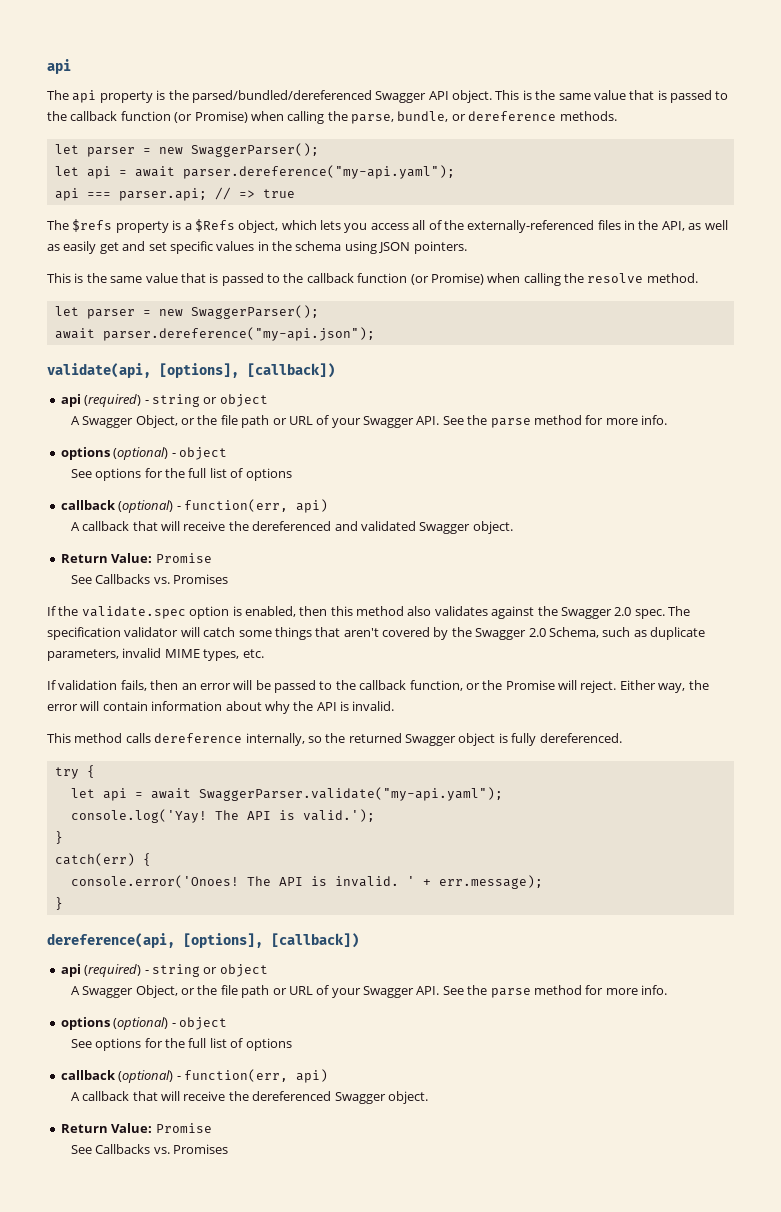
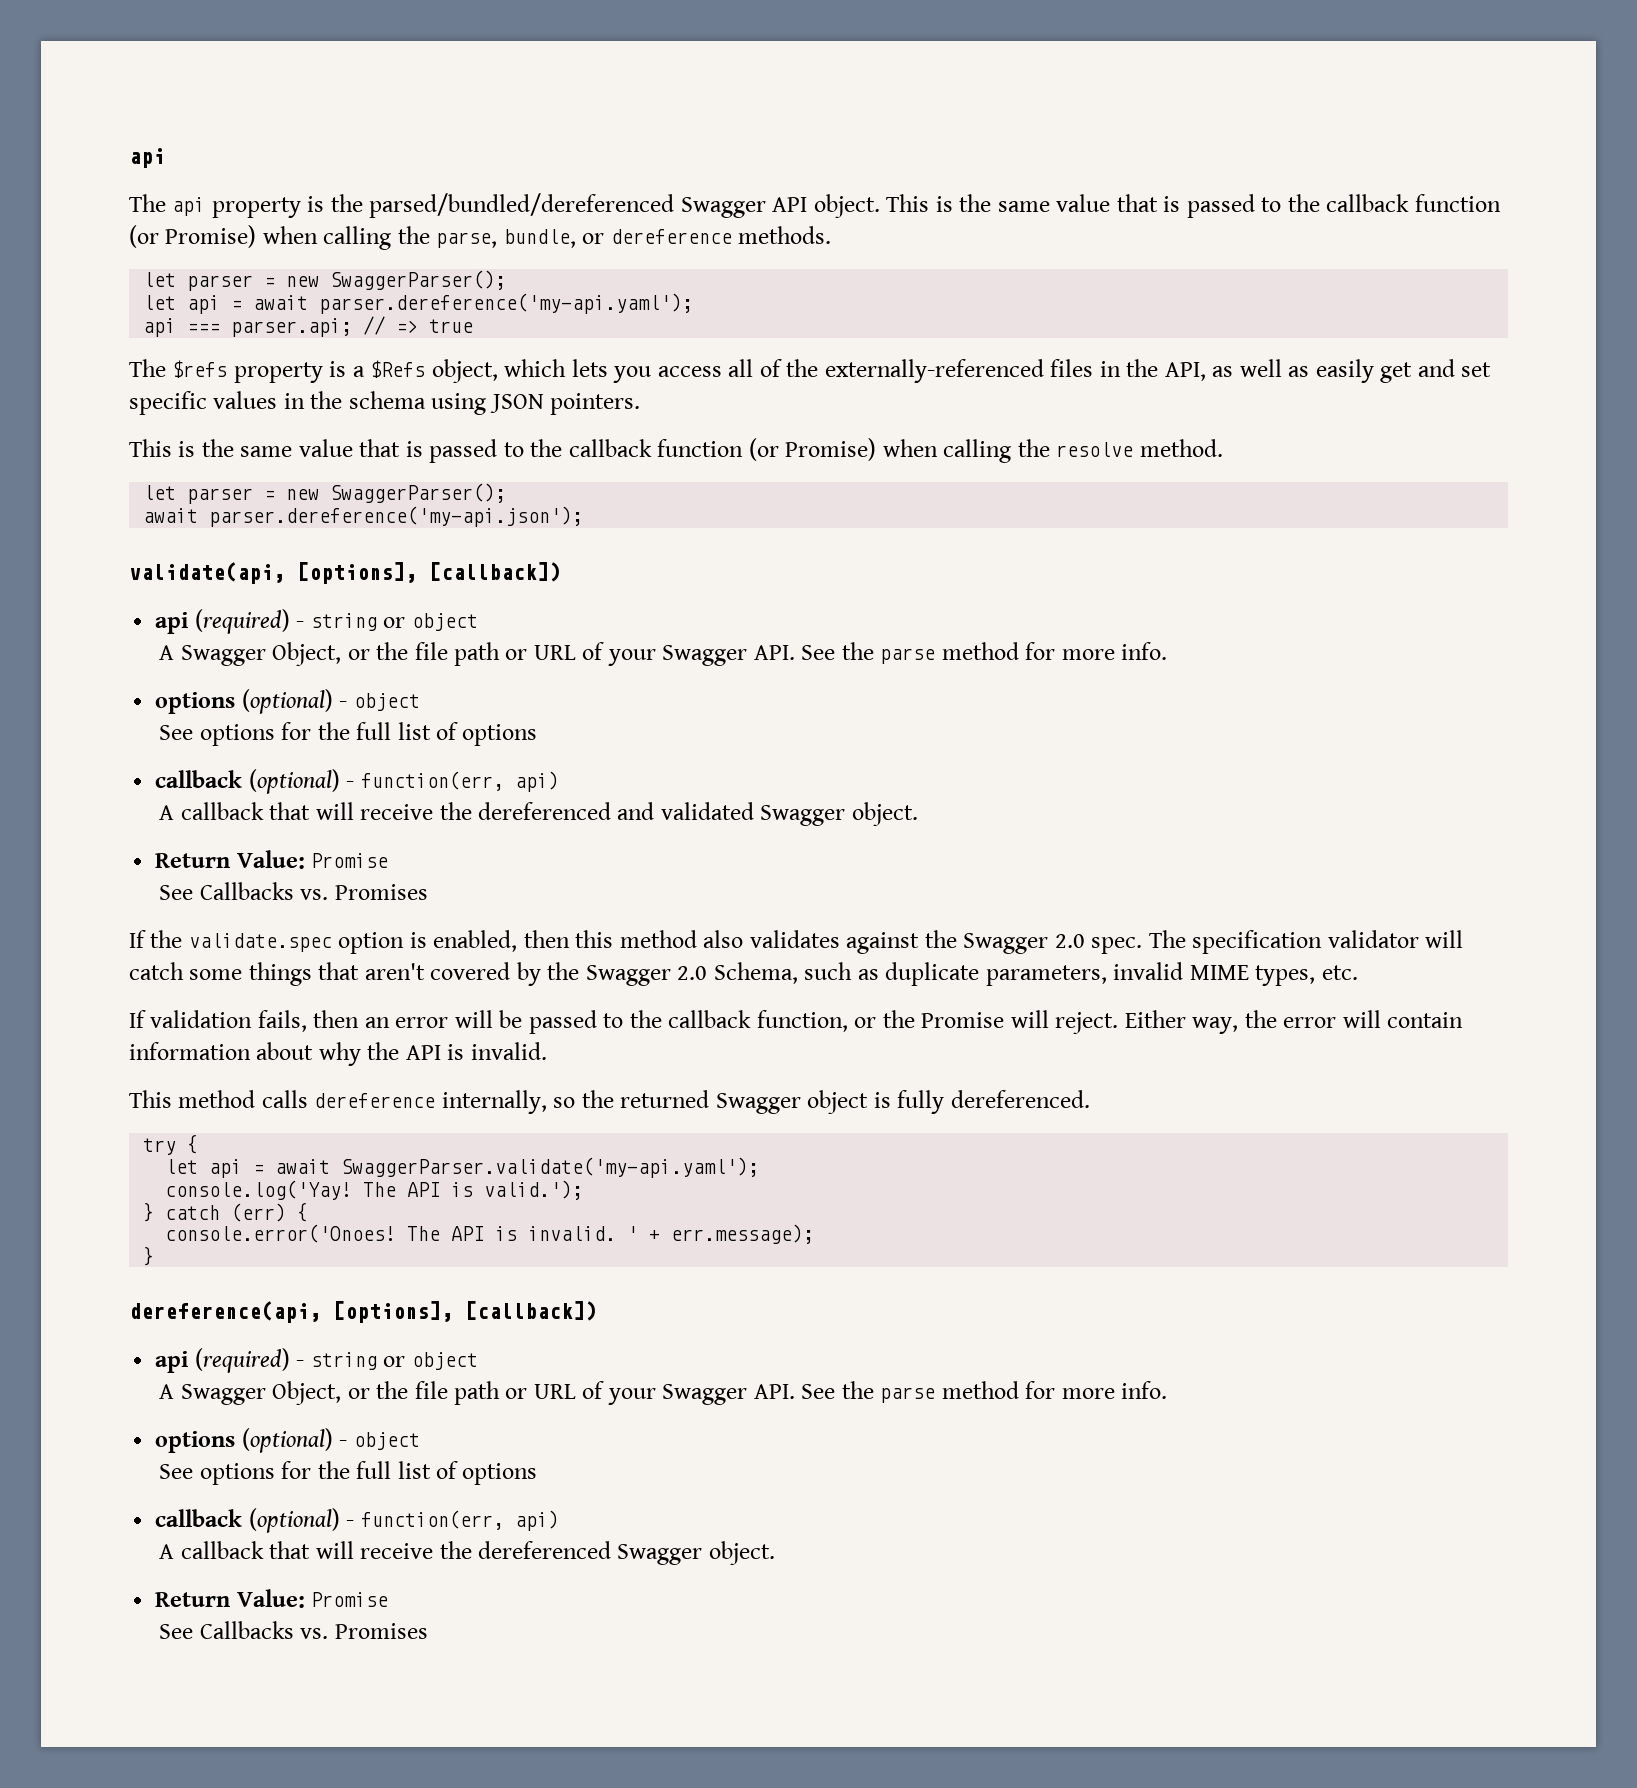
[182,165,455,179] parser.dereference("my-api.yaml"); -> [319,293,694,314] parser.dereference('my-api.yaml');
[102,327,375,341] parser.dereference("my-api.json"); -> [209,506,584,527] parser.dereference('my-api.json');
[198,787,503,801] SwaggerParser.validate("my-api.yaml"); -> [341,1157,760,1178] SwaggerParser.validate('my-api.yaml');
[54,853,135,866] // catch(err) -> [165,1203,287,1222] catch (err)

